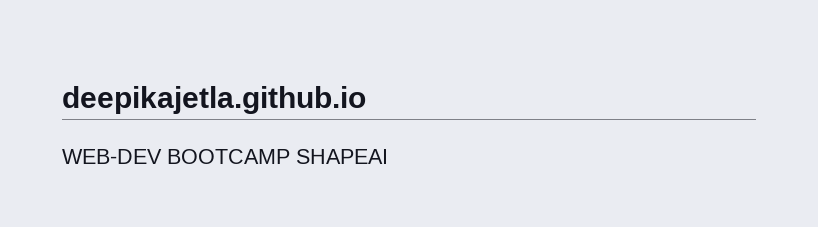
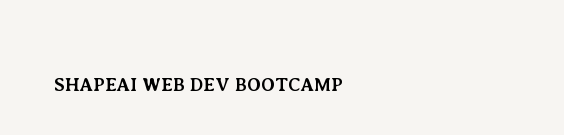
[62,86,366,114] [62,149,388,164] deepikajetla.github.io // WEB-DEV BOOTCAMP SHAPEAI -> [54,78,343,91] SHAPEAI WEB DEV BOOTCAMP

